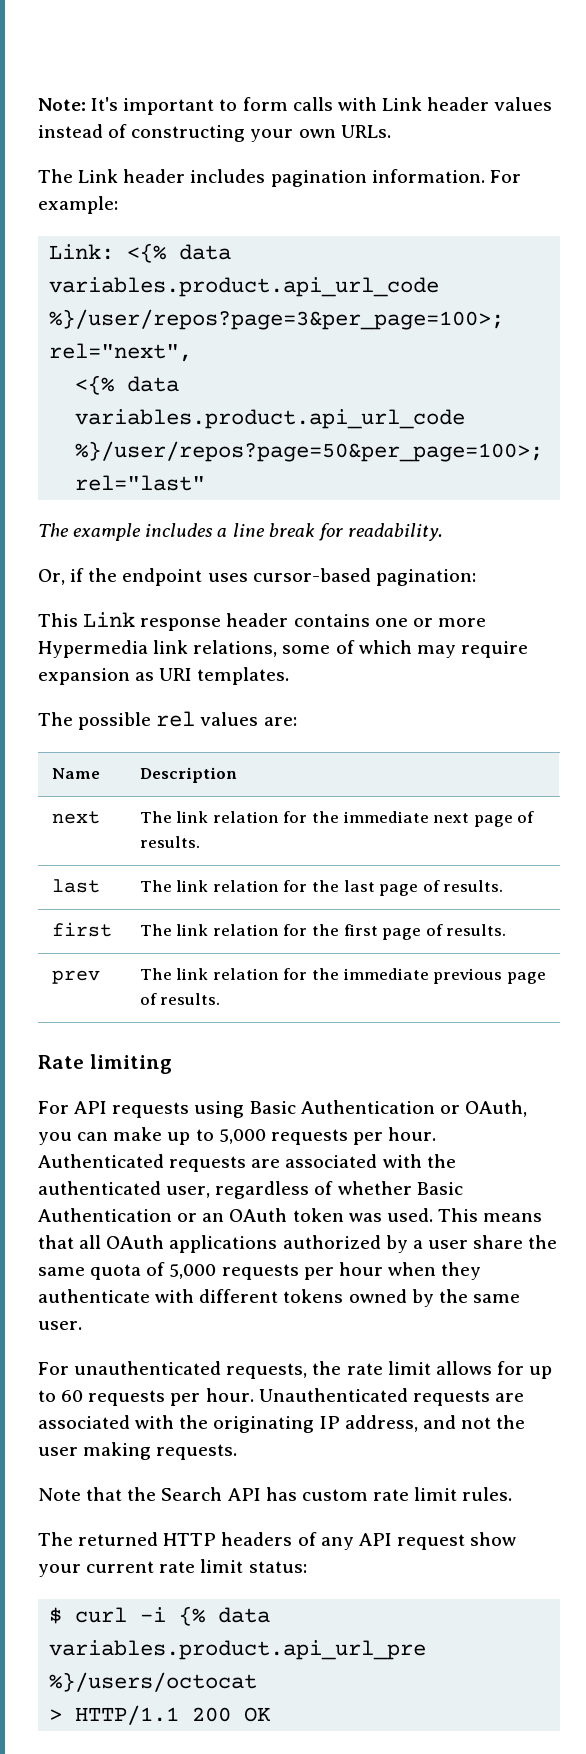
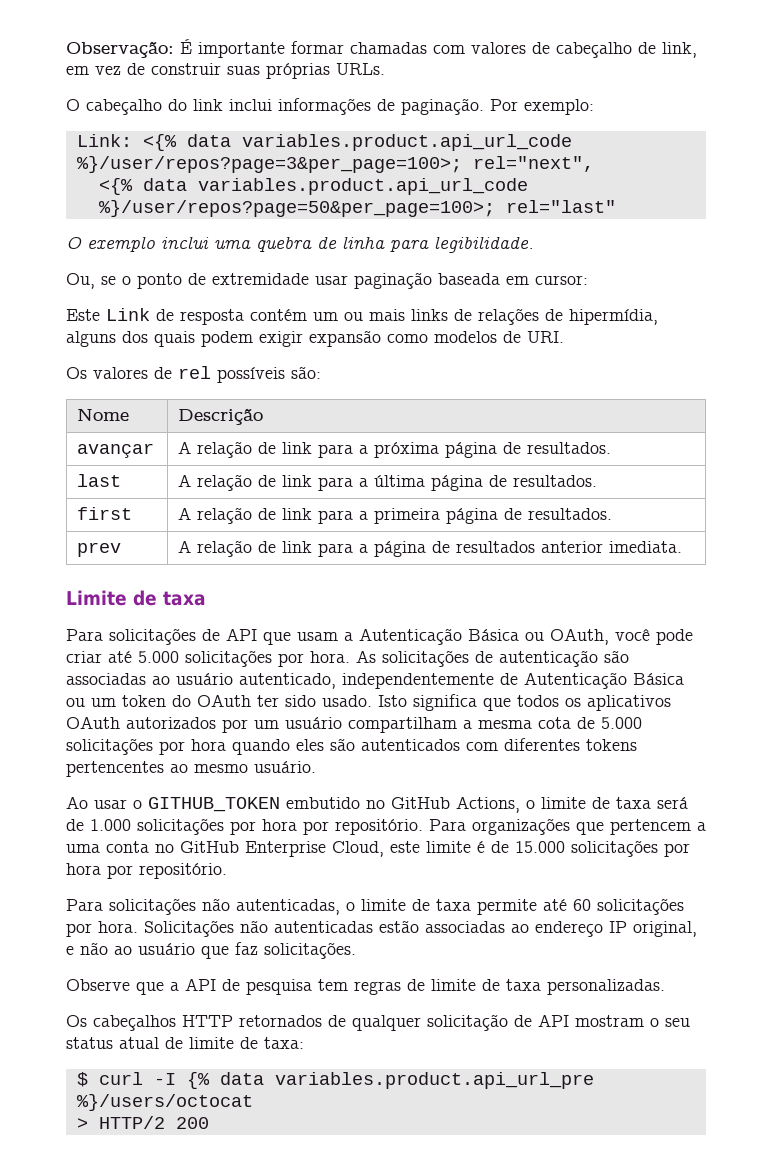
[38,97,553,115] [38,124,391,142] [38,169,521,187] [38,196,118,214] Note: It's important to form calls with Link header values instead of constructing your own URLs. // The Link header includes pagination information. For example: -> [66,39,697,58] [66,63,385,79] [66,98,594,115] Observação: É importante formar chamadas com valores de cabeçalho de link, em vez de construir suas próprias URLs. // O cabeçalho do link inclui informações de paginação. Por exemplo:
[38,523,443,541] [38,568,476,586] [38,612,486,631] [38,640,528,658] [38,667,290,685] [38,711,297,730] [51,768,100,779] [139,767,237,783] [51,811,100,824] [139,811,535,827] [139,836,200,848] [51,879,100,893] [139,880,504,896] [51,922,112,937] [139,924,507,940] [51,970,100,984] [139,968,546,984] [139,993,221,1005] [38,1054,172,1074] [38,1100,527,1118] [38,1127,437,1145] [38,1154,456,1172] [38,1181,463,1199] [38,1208,543,1222] [38,1235,558,1253] [38,1262,482,1280] [38,1289,520,1307] [38,1321,82,1330] [38,1361,553,1379] [38,1388,524,1406] [38,1415,526,1433] [38,1442,238,1460] [38,1487,513,1501] [38,1532,517,1550] [38,1559,307,1577] The example includes a line break for readability. // Or, if the endpoint uses cursor-based pagination: // This Link response header contains one or more Hypermedia link relations, some of which may require expansion as URI templates. // The possible rel values are: // Name | Description // next | The link relation for the immediate next page of results. // last | The link relation for the last page of results. // first | The link relation for the first page of results. // prev | The link relation for the immediate previous page of results. // Rate limiting // For API requests using Basic Authentication or OAuth, you can make up to 5,000 requests per hour. Authenticated requests are associated with the authenticated user, regardless of whether Basic Authentication or an OAuth token was used. This means that all OAuth applications authorized by a user share the same quota of 5,000 requests per hour when they authenticate with different tokens owned by the same user. // For unauthenticated requests, the rate limit allows for up to 60 requests per hour. Unauthenticated requests are associated with the originating IP address, and not the user making requests. // Note that the Search API has custom rate limit rules. // The returned HTTP headers of any API request show your current rate limit status: -> [66,236,534,253] [66,272,588,289] [66,308,658,325] [66,330,564,347] [66,366,321,383] [76,408,129,421] [177,408,263,425] [76,443,154,458] [177,441,611,458] [76,474,121,487] [177,474,597,491] [76,507,132,520] [177,507,612,524] [76,542,121,557] [177,540,682,557] [66,590,206,606] [66,628,693,645] [66,650,629,667] [66,672,684,689] [66,694,671,711] [66,716,642,733] [66,738,637,755] [66,761,316,777] [66,796,688,813] [66,818,706,835] [66,840,690,857] [66,863,227,879] [66,898,684,915] [66,920,697,937] [66,942,356,959] [66,978,665,995] [66,1014,690,1031] [66,1037,304,1049] O exemplo inclui uma quebra de linha para legibilidade. // Ou, se o ponto de extremidade usar paginação baseada em cursor: // Este Link de resposta contém um ou mais links de relações de hipermídia, alguns dos quais podem exigir expansão como modelos de URI. // Os valores de rel possíveis são: // Nome | Descrição // avançar | A relação de link para a próxima página de resultados. // last | A relação de link para a última página de resultados. // first | A relação de link para a primeira página de resultados. // prev | A relação de link para a página de resultados anterior imediata. // Limite de taxa // Para solicitações de API que usam a Autenticação Básica ou OAuth, você pode criar até 5.000 solicitações por hora. As solicitações de autenticação são associadas ao usuário autenticado, independentemente de Autenticação Básica ou um token do OAuth ter sido usado. Isto significa que todos os aplicativos OAuth autorizados por um usuário compartilham a mesma cota de 5.000 solicitações por hora quando eles são autenticados com diferentes tokens pertencentes ao mesmo usuário. // Ao usar o GITHUB_TOKEN embutido no GitHub Actions, o limite de taxa será de 1.000 solicitações por hora por repositório. Para organizações que pertencem a uma conta no GitHub Enterprise Cloud, este limite é de 15.000 solicitações por hora por repositório. // Para solicitações não autenticadas, o limite de taxa permite até 60 solicitações por hora. Solicitações não autenticadas estão associadas ao endereço IP original, e não ao usuário que faz solicitações. // Observe que a API de pesquisa tem regras de limite de taxa personalizadas. // Os cabeçalhos HTTP retornados de qualquer solicitação de API mostram o seu status atual de limite de taxa:
[140,1607,167,1622] -i -> [153,1073,176,1085] -I
[75,1705,272,1725] HTTP/1.1 200 OK -> [98,1116,209,1129] HTTP/2 200

